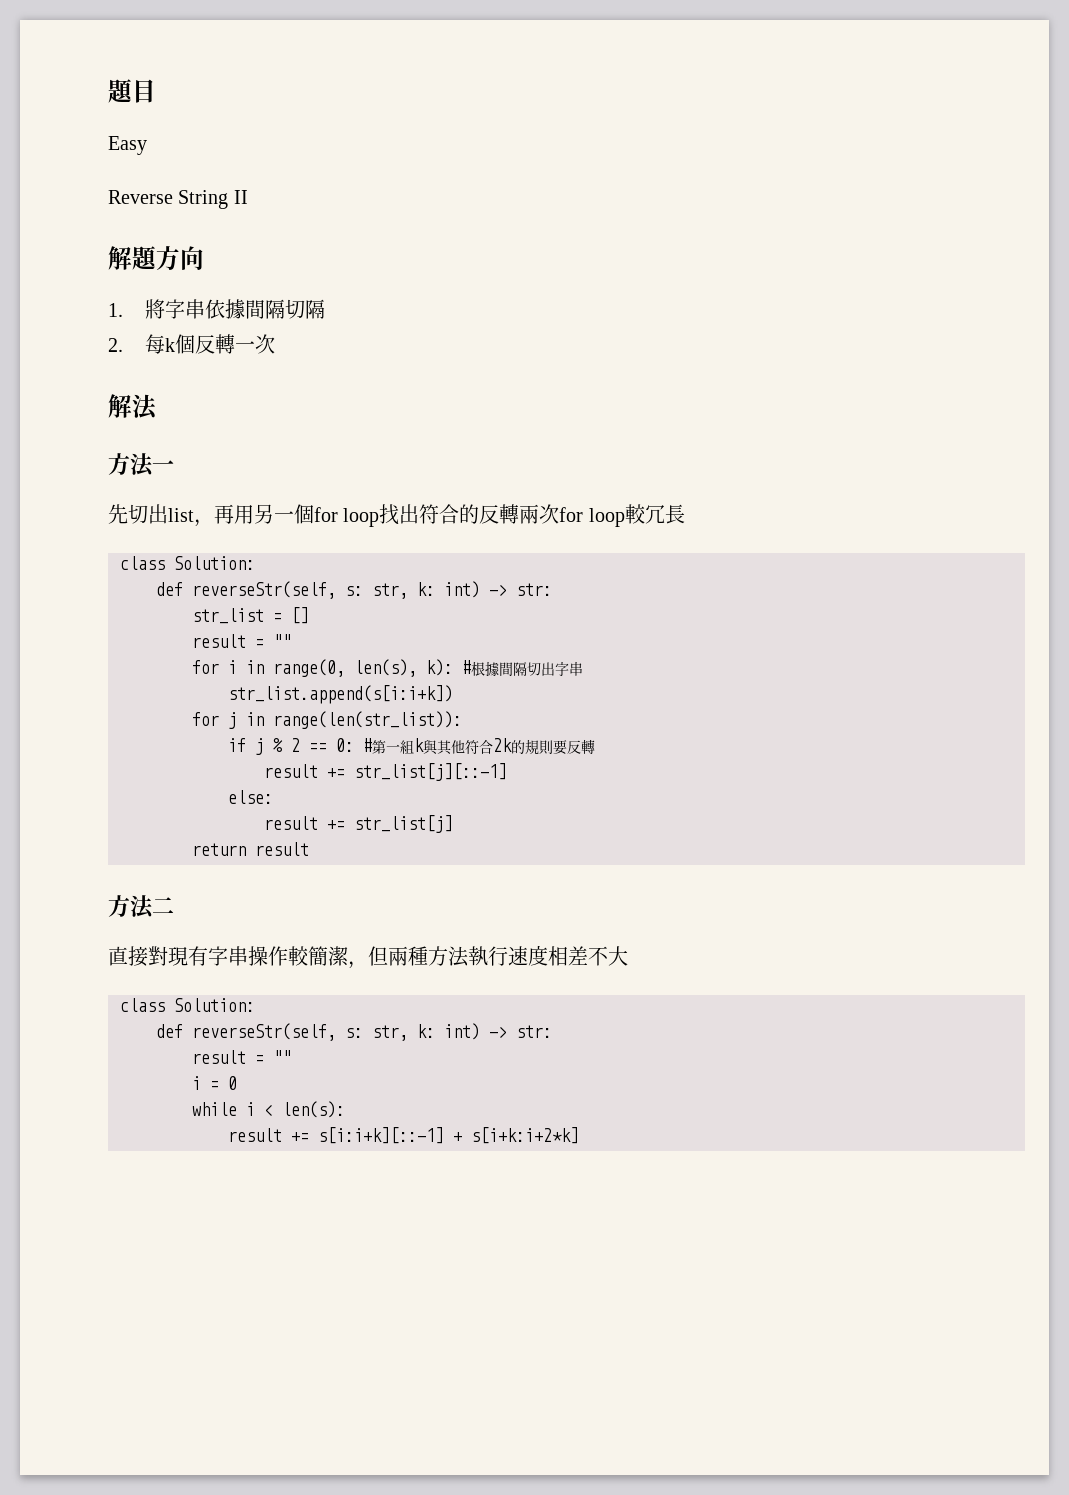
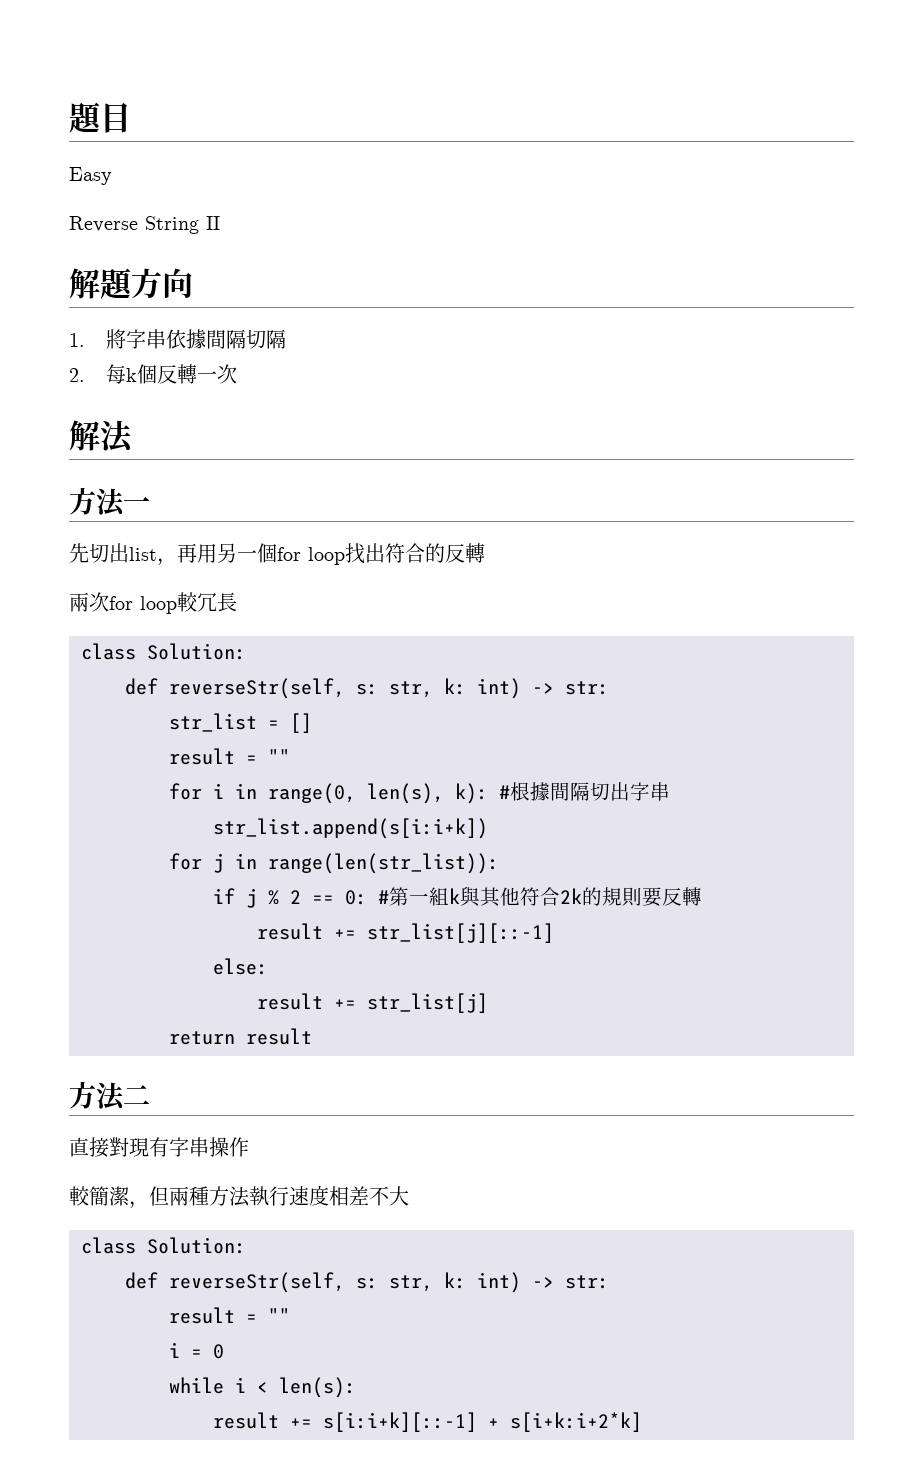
(520, 514) none -> (485, 553) //
(288, 956) none -> (249, 1147) //

